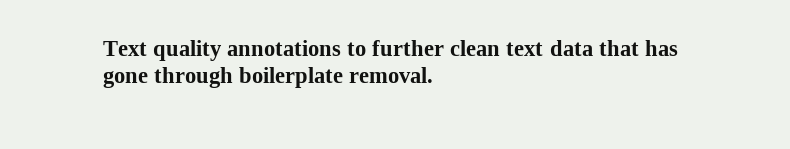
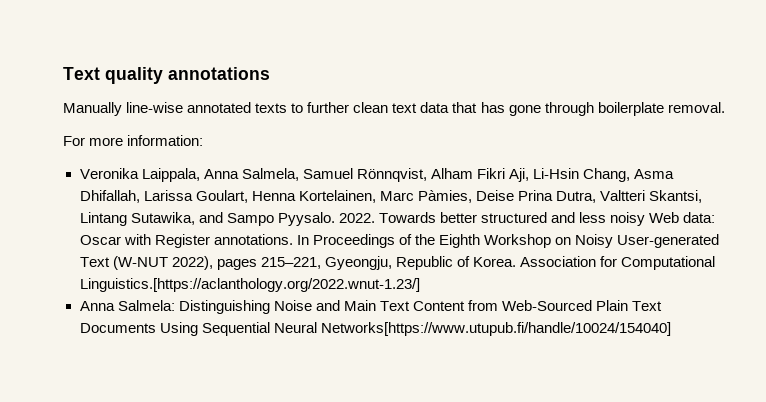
(342, 48) none -> [63,102,288,116] // Manually line-wise annotated texts
(434, 75) none -> [63,135,204,146] [79,168,675,182] [79,190,703,203] [79,212,716,226] [79,234,720,248] [79,256,716,270] [79,278,420,292] [79,300,663,314] [79,322,671,336] // For more information: // Veronika Laippala, Anna Salmela, Samuel Rönnqvist, Alham Fikri Aji, Li-Hsin Chang, Asma Dhifallah, Larissa Goulart, Henna Kortelainen, Marc Pàmies, Deise Prina Dutra, Valtteri Skantsi, Lintang Sutawika, and Sampo Pyysalo. 2022. Towards better structured and less noisy Web data: Oscar with Register annotations. In Proceedings of the Eighth Workshop on Noisy User-generated Text (W-NUT 2022), pages 215–221, Gyeongju, Republic of Korea. Association for Computational Linguistics.[https://aclanthology.org/2022.wnut-1.23/] // Anna Salmela: Distinguishing Noise and Main Text Content from Web-Sourced Plain Text Documents Using Sequential Neural Networks[https://www.utupub.fi/handle/10024/154040]

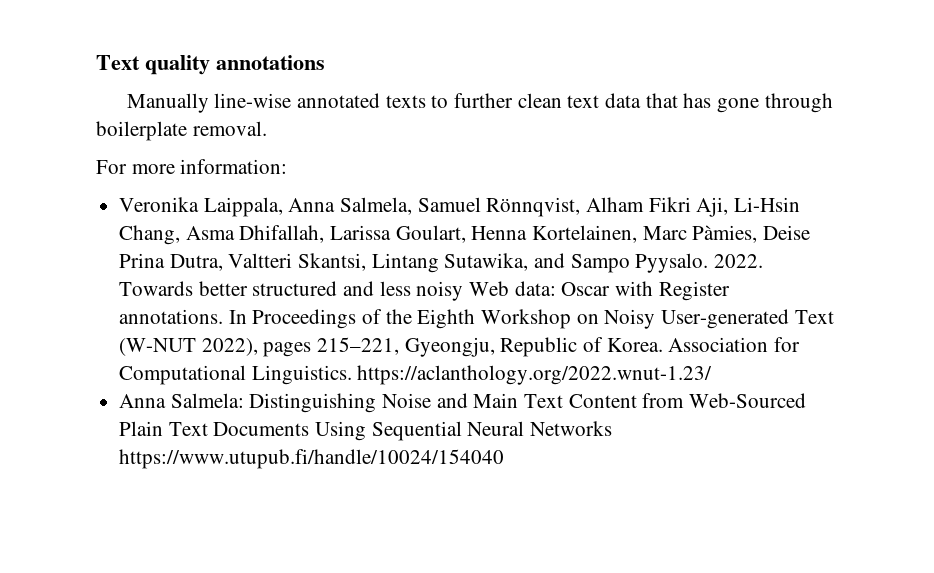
[79,278,420,292] Linguistics.[https://aclanthology.org/2022.wnut-1.23/] -> [251,365,713,385] Linguistics. https://aclanthology.org/2022.wnut-1.23/
[320,322,671,336] Networks[https://www.utupub.fi/handle/10024/154040] -> [530,421,613,436] [119,449,505,469] Networks https://www.utupub.fi/handle/10024/154040

